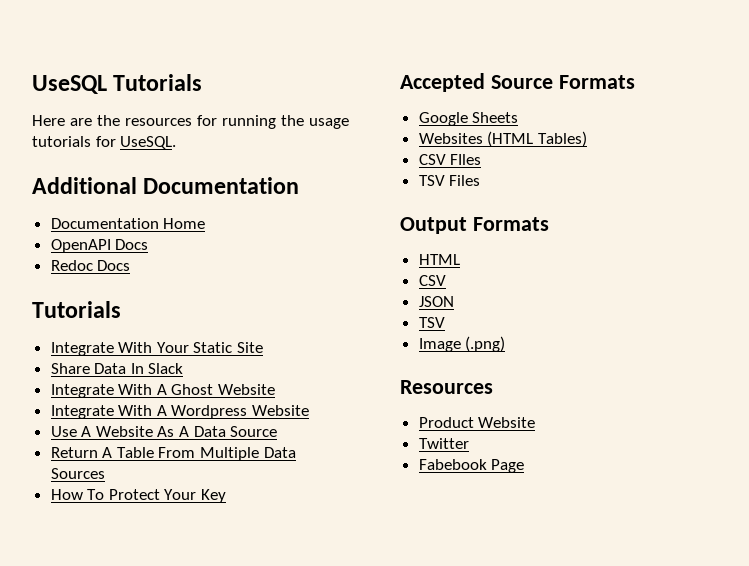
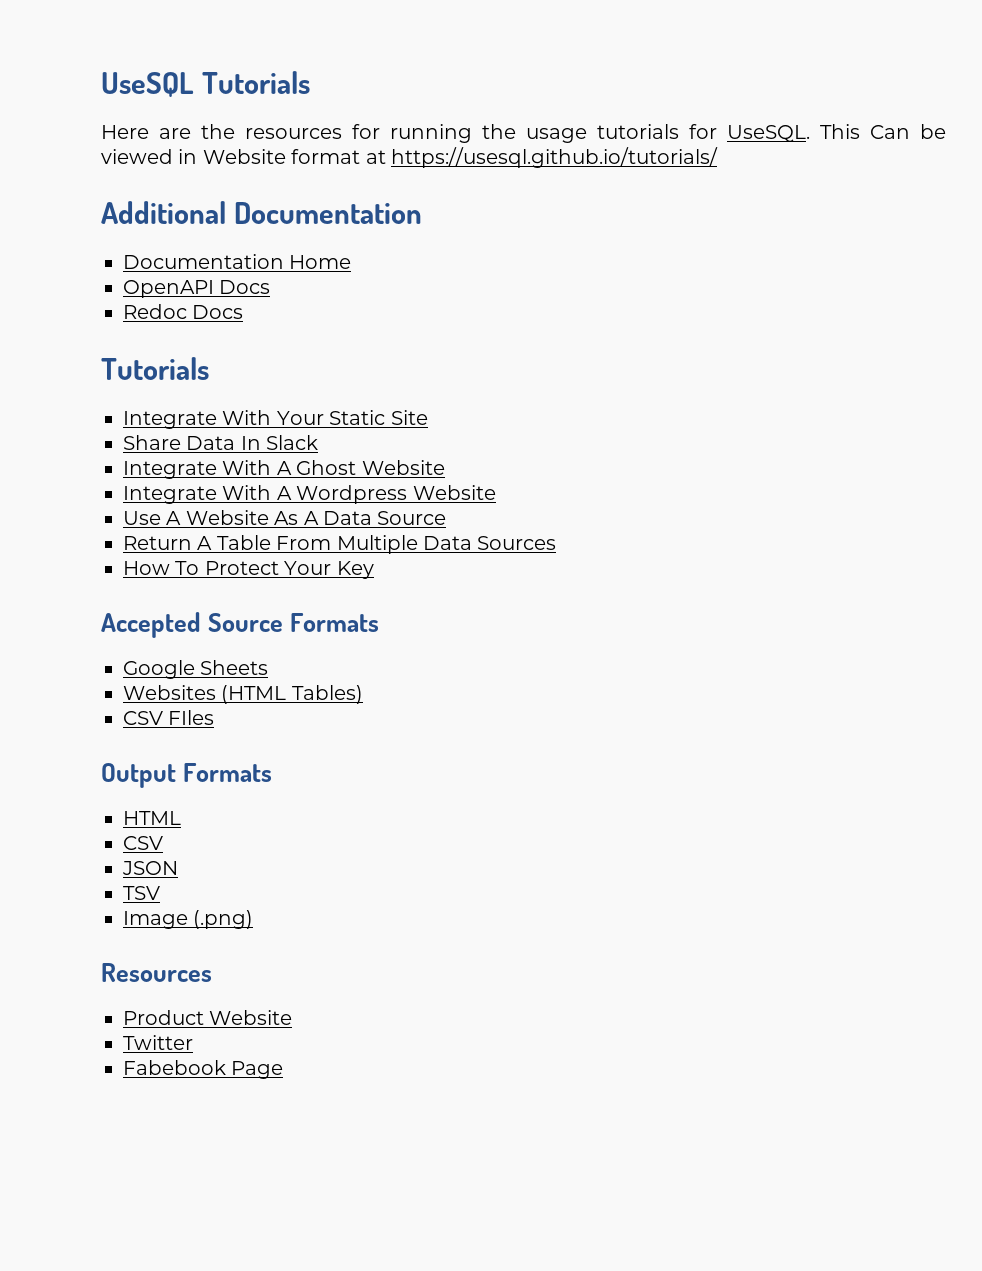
(177, 142) none -> [820,124,946,139] [101,147,718,168] This Can be viewed in Website format at https://usesql.github.io/tutorials/
[418,175,481,186] // TSV Files -> (215, 717) none

